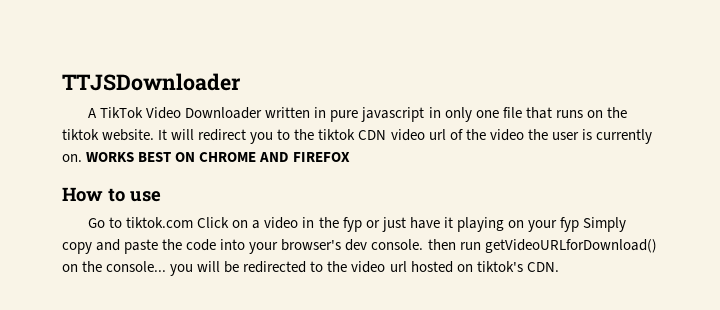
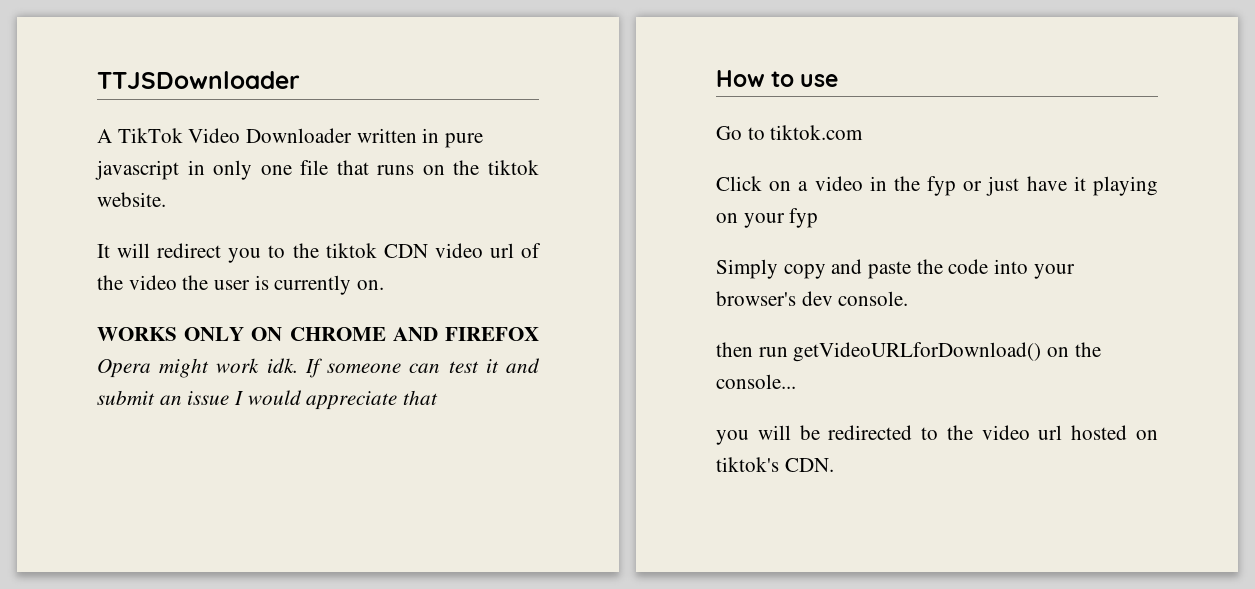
(155, 135) none -> (166, 199) //
[86,152,172,162] WORKS BEST -> [97,327,245,341] // WORKS ONLY
(351, 157) none -> [97,358,540,378] [97,390,439,410] Opera might work idk. If someone can test it and submit an issue I would appreciate that
(194, 222) none -> (864, 132) //
(579, 224) none -> (819, 218) //
(424, 244) none -> (909, 298) //
(167, 266) none -> (796, 381) //

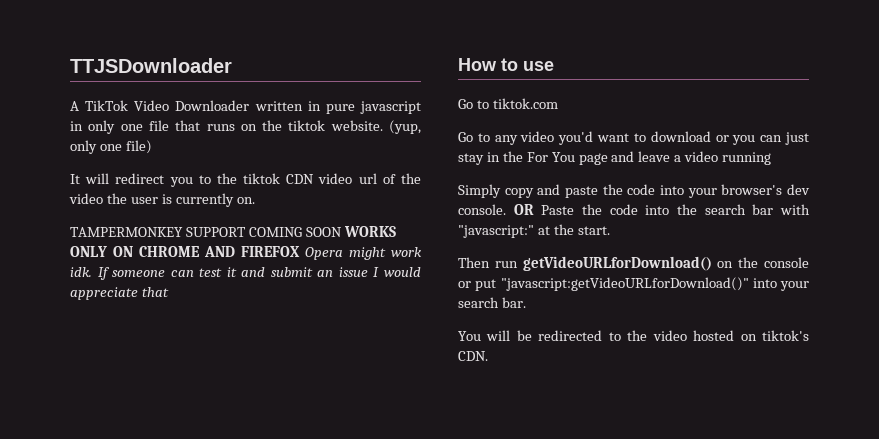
(166, 199) none -> [389,120,422,134] [70,140,152,154] (yup, only one file)
(385, 285) none -> [70,227,342,237] TAMPERMONKEY SUPPORT COMING SOON
[716,176,1158,196] [716,208,819,228] Click on a video in the fyp or just have it playing on your fyp -> [458,131,809,145] [458,151,772,165] Go to any video you'd want to download or you can just stay in the For You page and leave a video running
[716,342,1101,362] [716,374,796,389] [716,430,749,445] // then run getVideoURLforDownload() on the console... // you -> [513,204,810,215] [458,224,610,238] [458,256,809,271] [458,277,809,291] [458,297,526,308] [458,331,481,341] OR Paste the code into the search bar with "javascript:" at the start. // Then run getVideoURLforDownload() on the console or put "javascript:getVideoURLforDownload()" into your search bar. // You
[1038,425,1063,440] url -> (687, 335) none

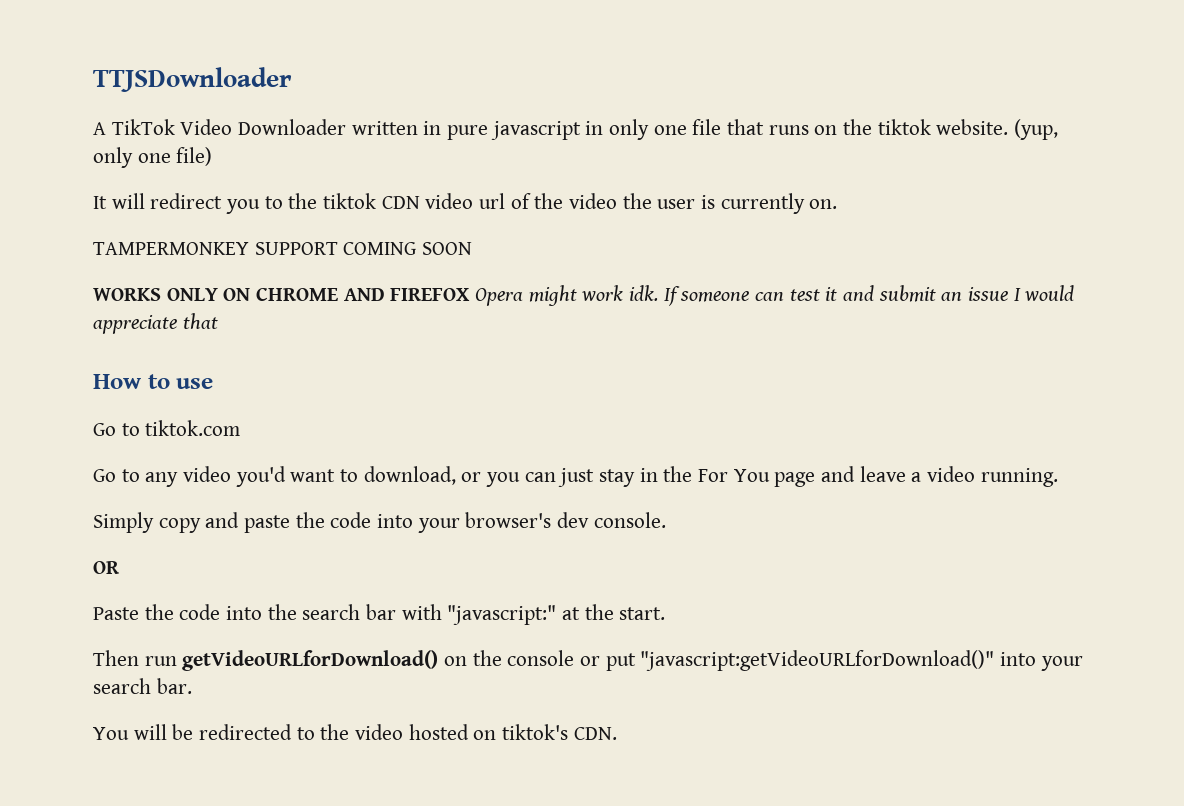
(342, 232) none -> (473, 248) //
[650,131,711,142] download -> [363,466,456,485] download,
[722,152,772,165] running -> [980,468,1058,487] running.
(506, 209) none -> (666, 520) //
(534, 209) none -> (120, 567) //

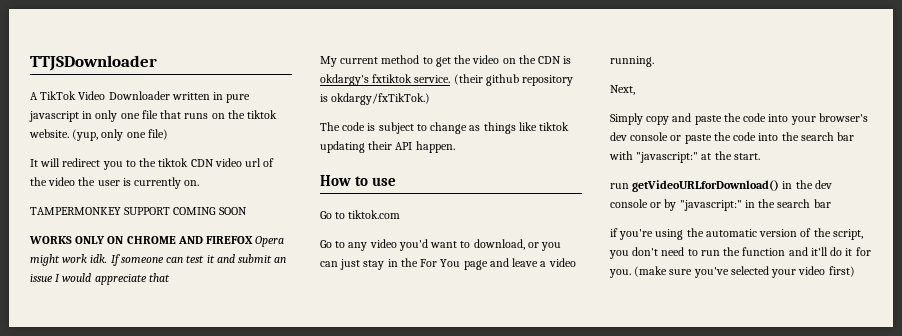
(218, 321) none -> [320,55,572,67] [320,74,574,86] [320,93,431,105] [320,122,570,134] [320,141,455,153] // My current method to get the video on the CDN is okdargy's fxtiktok service. (their github repository is okdargy/fxTikTok.) // The code is subject to change as things like tiktok updating their API happen.
(1058, 477) none -> [610,85,635,95] // Next,
[593,512,666,528] [93,561,120,574] [93,607,139,620] console. // OR // Paste -> [630,132,712,144] console or paste
[93,650,139,666] Then -> (760, 156) none
[444,650,1083,671] [93,678,192,694] [93,724,617,740] on the console or put "javascript:getVideoURLforDownload()" into your search bar. // You will be redirected to the video hosted on tiktok's CDN. -> [782,180,832,189] [610,199,831,211] [610,228,863,240] [609,247,871,259] [609,266,855,278] in the dev console or by "javascript:" in the search bar // if you're using the automatic version of the script, you don't need to run the function and it'll do it for you. (make sure you've selected your video first)

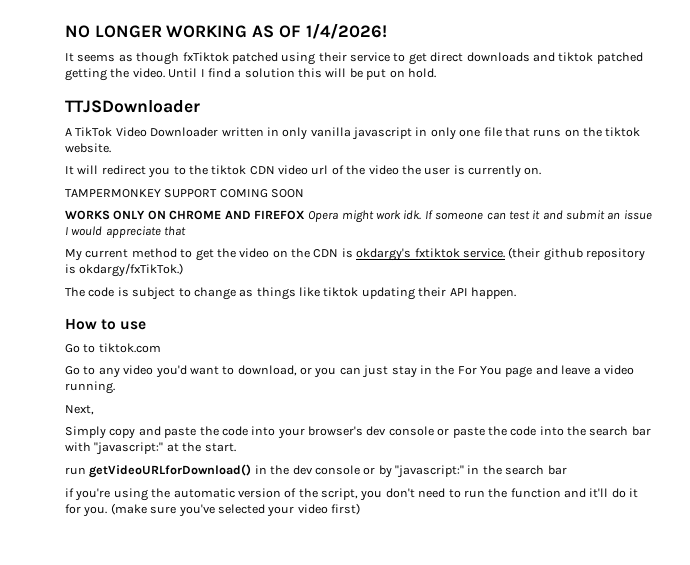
(30, 63) none -> [65,23,387,39] [65,52,643,65] [65,68,436,81] NO LONGER WORKING AS OF 1/4/2026! // It seems as though fxTiktok patched using their service to get direct downloads and tiktok patched getting the video. Until I find a solution this will be put on hold. //
[226,94,251,103] pure -> [282,127,351,140] only vanilla
[72,129,168,141] (yup, only one file) -> (111, 148) none

